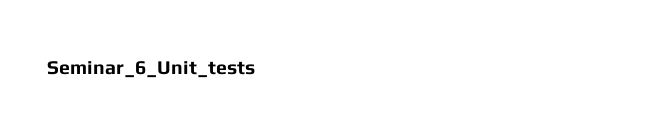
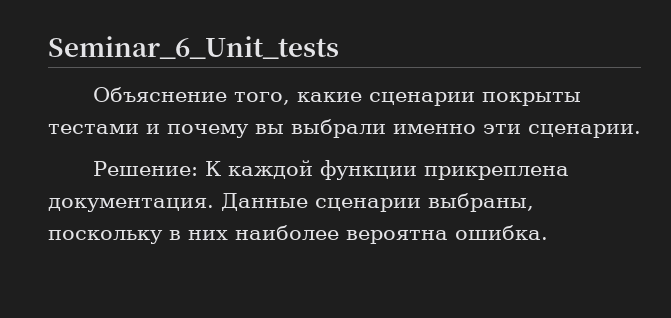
(255, 69) none -> [92,87,581,106] [48,119,641,138] [92,160,569,180] [48,193,534,212] [48,225,548,244] // Объяснение того, какие сценарии покрыты тестами и почему вы выбрали именно эти сценарии. // Решение: К каждой функции прикреплена документация. Данные сценарии выбраны, поскольку в них наиболее вероятна ошибка.

